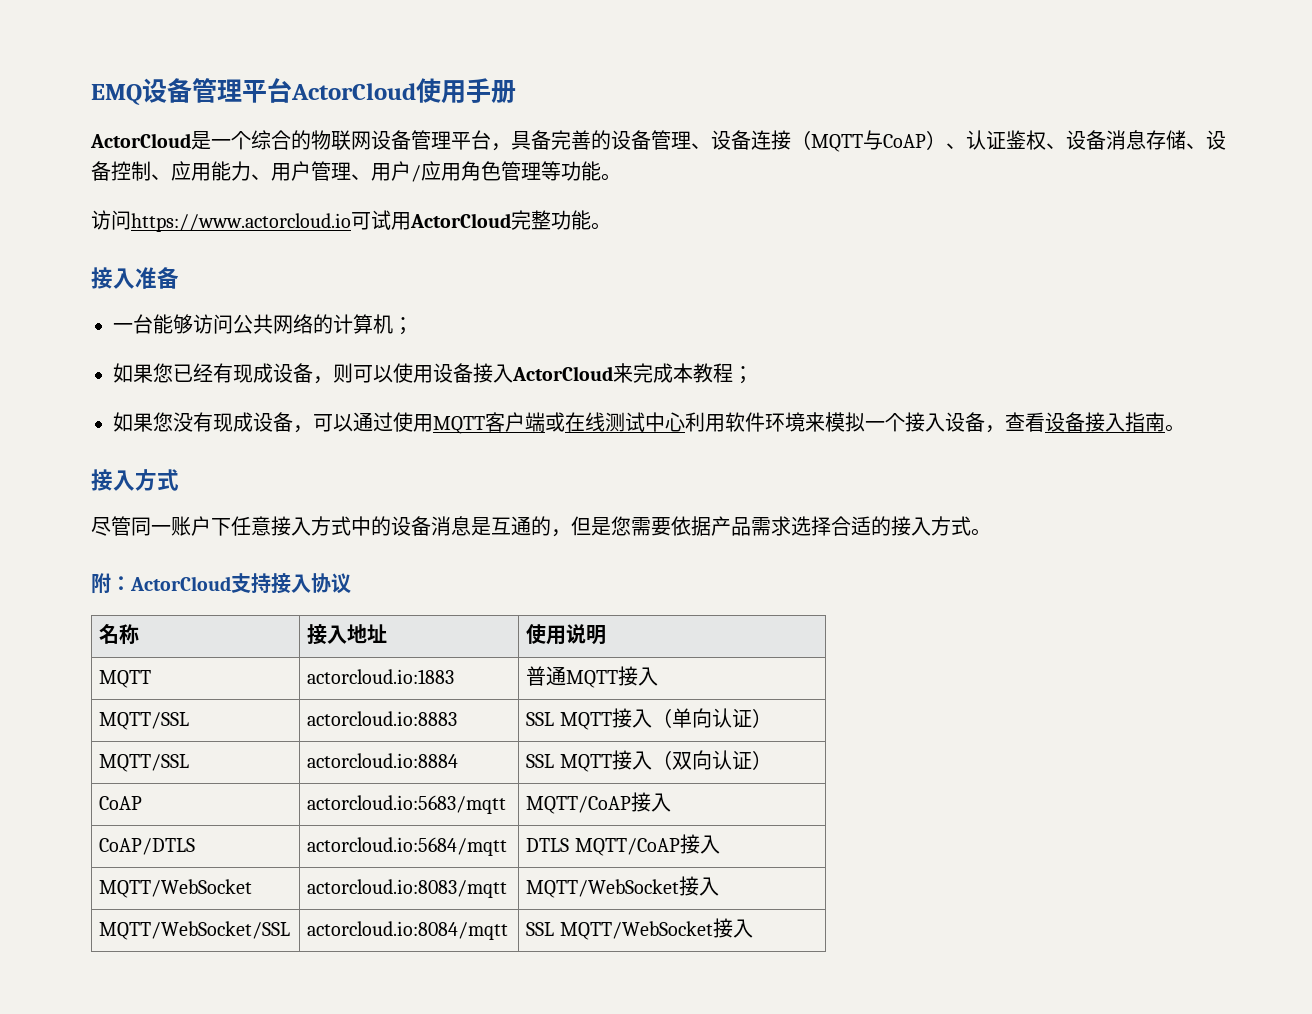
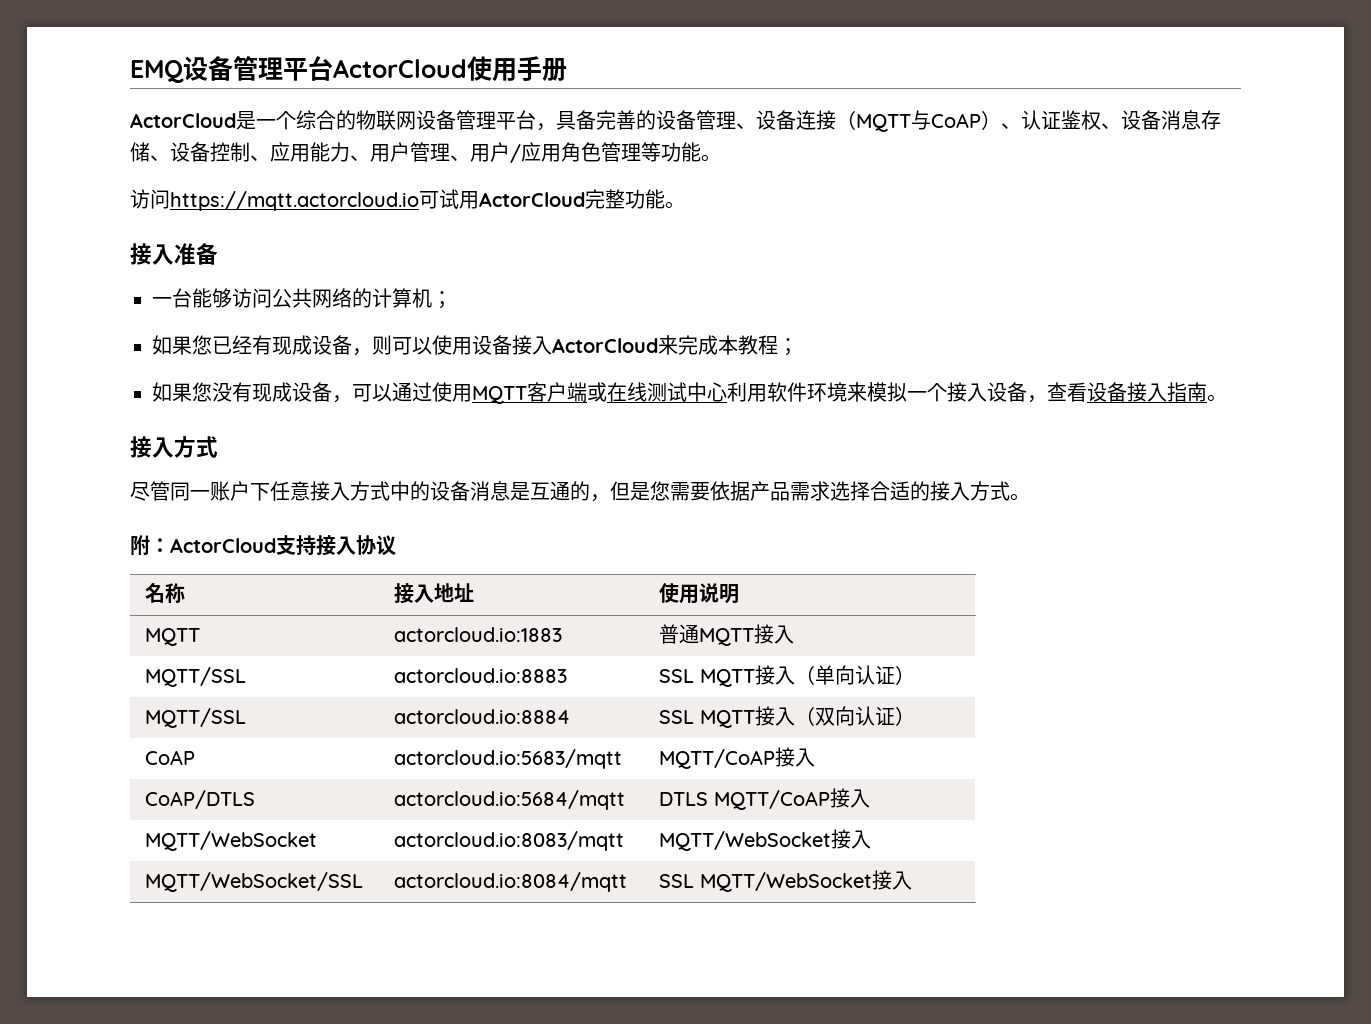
[131,213,351,232] https://www.actorcloud.io -> [170,191,419,211] https://mqtt.actorcloud.io

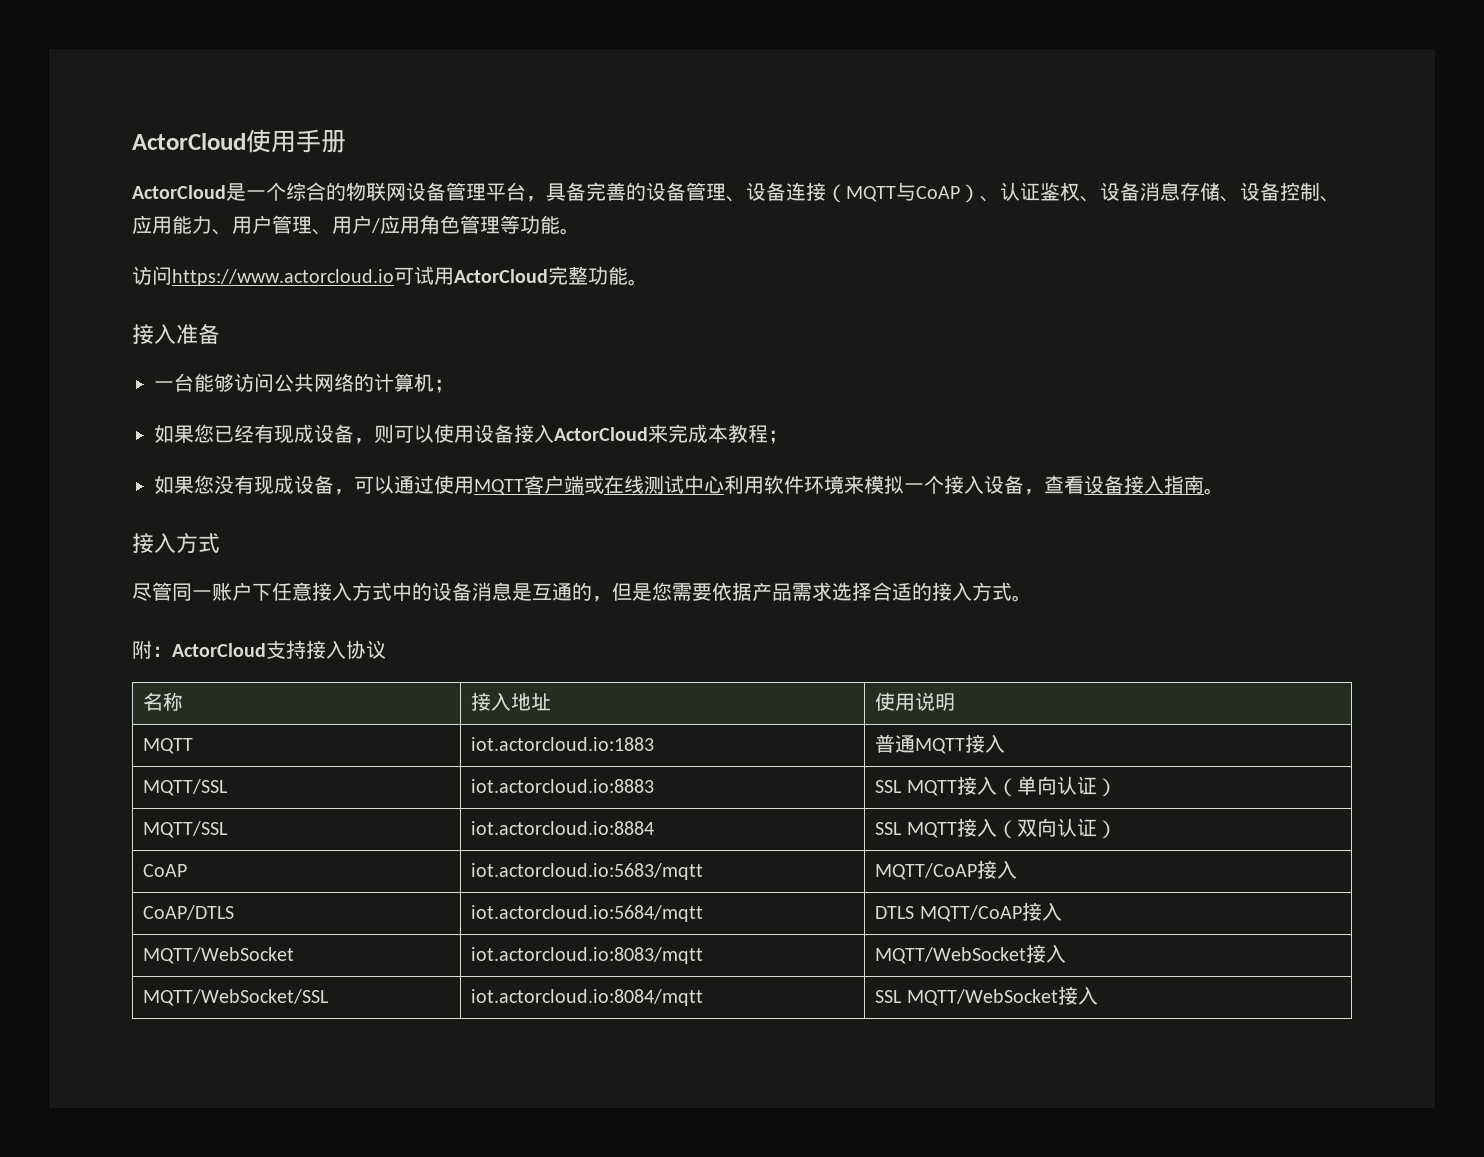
[130,56,333,83] EMQ设备管理平台 -> (132, 141) none
[170,191,419,211] https://mqtt.actorcloud.io -> [172,269,394,286] https://www.actorcloud.io
[394,627,563,642] actorcloud.io:1883 -> [471,737,655,751] iot.actorcloud.io:1883
[394,668,568,683] actorcloud.io:8883 -> [471,779,655,793] iot.actorcloud.io:8883
[394,709,571,724] actorcloud.io:8884 -> [471,821,655,835] iot.actorcloud.io:8884
[394,749,623,769] actorcloud.io:5683/mqtt -> [471,863,704,880] iot.actorcloud.io:5683/mqtt
[394,790,626,810] actorcloud.io:5684/mqtt -> [471,905,704,922] iot.actorcloud.io:5684/mqtt
[394,831,625,851] actorcloud.io:8083/mqtt -> [471,947,704,964] iot.actorcloud.io:8083/mqtt
[394,872,628,892] actorcloud.io:8084/mqtt -> [471,989,704,1006] iot.actorcloud.io:8084/mqtt

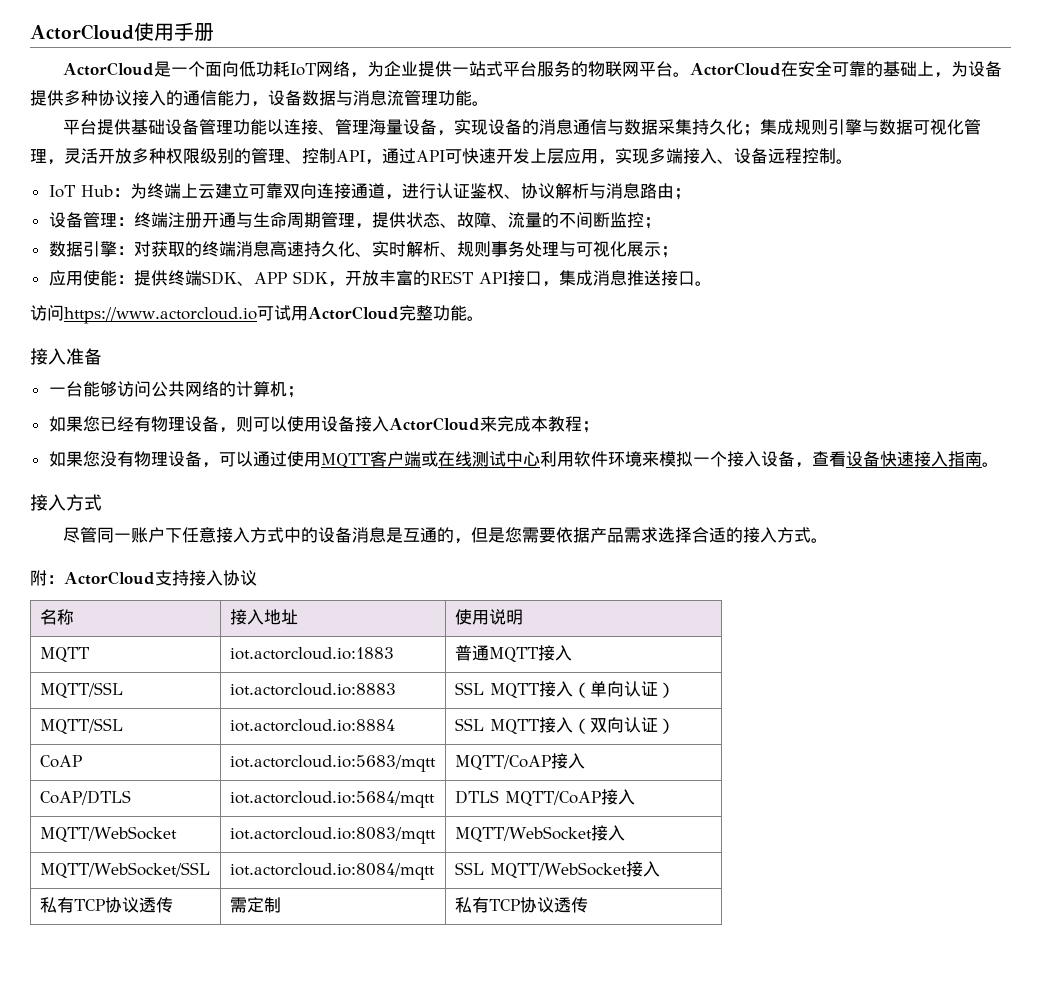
[286,182,1340,203] [132,215,560,235] 综合的物联网设备管理平台，具备完善的设备管理、设备连接（MQTT与CoAP）、认证鉴权、设备消息存储、设备控制、应用能力、用户管理、用户/应用角色管理等功能 -> [204,61,1002,78] [30,90,489,107] [62,119,981,136] [30,148,853,165] [48,183,691,200] [48,212,661,229] [48,241,678,258] [48,270,695,287] 面向低功耗IoT网络，为企业提供一站式平台服务的物联网平台。ActorCloud在安全可靠的基础上，为设备提供多种协议接入的通信能力，设备数据与消息流管理功能。 // 平台提供基础设备管理功能以连接、管理海量设备，实现设备的消息通信与数据采集持久化；集成规则引擎与数据可视化管理，灵活开放多种权限级别的管理、控制API，通过API可快速开发上层应用，实现多端接入、设备远程控制。 // IoT Hub：为终端上云建立可靠双向连接通道，进行认证鉴权、协议解析与消息路由； // 设备管理：终端注册开通与生命周期管理，提供状态、故障、流量的不间断监控； // 数据引擎：对获取的终端消息高速持久化、实时解析、规则事务处理与可视化展示； // 应用使能：提供终端SDK、APP SDK，开放丰富的REST API接口，集成消息推送接口
[274,424,314,444] 现成 -> [150,416,185,432] 物理
[254,475,294,495] 现成 -> [133,451,168,467] 物理
(1124, 484) none -> [879,451,914,467] 快速
(1098, 995) none -> [39,897,173,913] [229,897,281,913] [454,897,588,913] // 私有TCP协议透传 | 需定制 | 私有TCP协议透传

